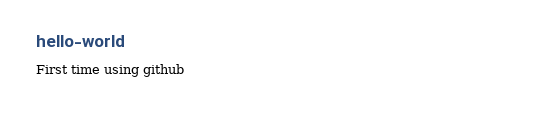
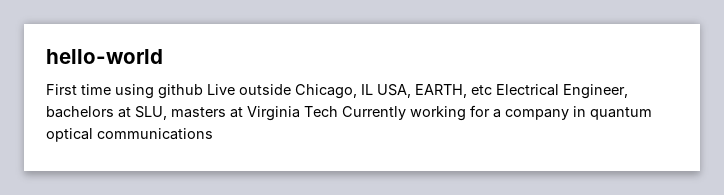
(184, 70) none -> [207,84,628,99] [46,105,652,121] [46,128,213,142] Live outside Chicago, IL USA, EARTH, etc Electrical Engineer, bachelors at SLU, masters at Virginia Tech Currently working for a company in quantum optical communications

